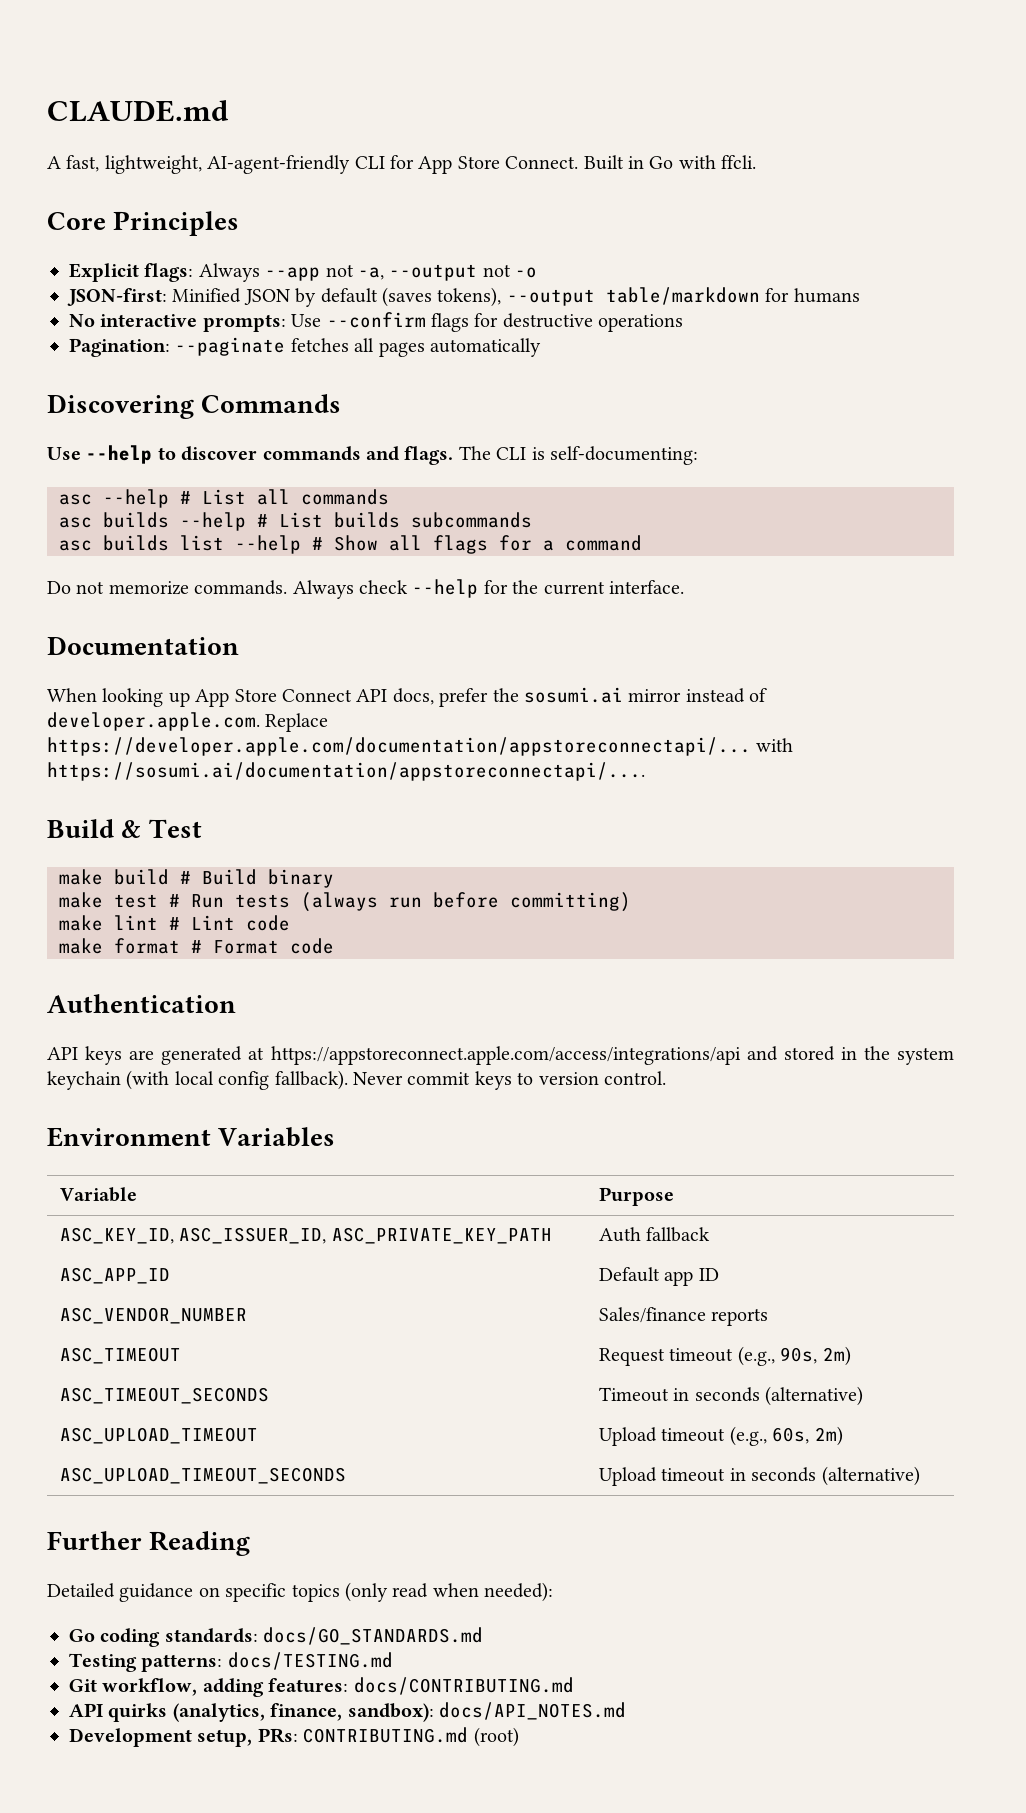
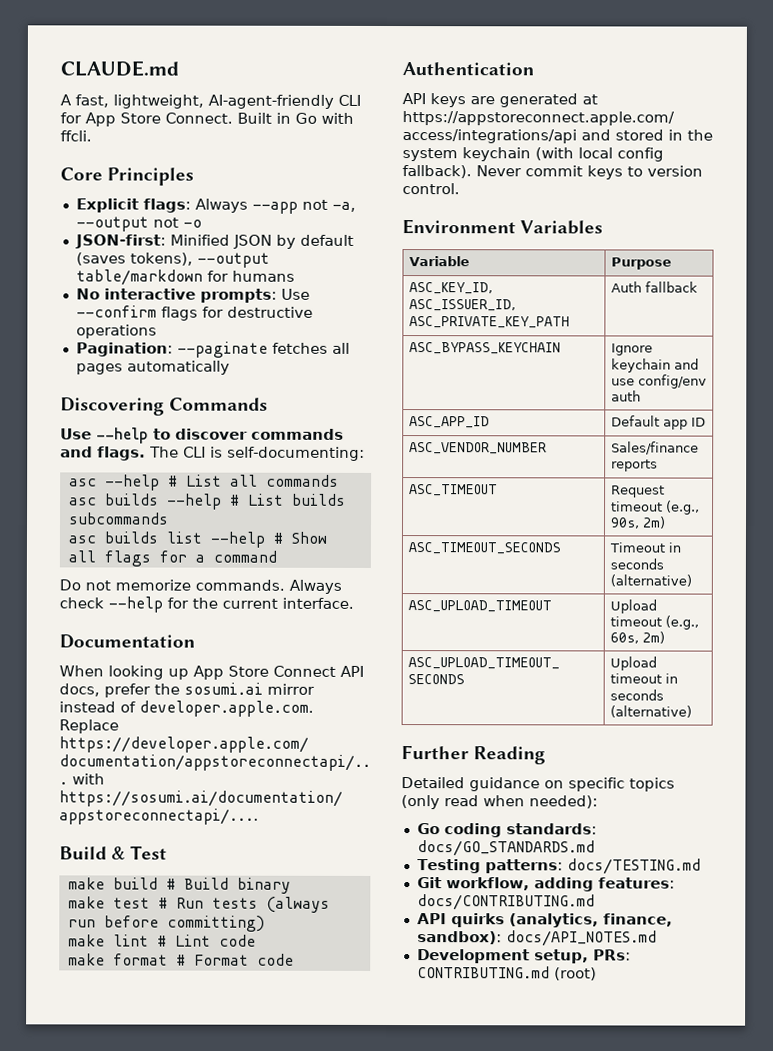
(711, 1234) none -> [408,342,561,355] [610,343,653,356] [610,358,699,373] [610,374,707,389] [610,390,641,402] // ASC_BYPASS_KEYCHAIN | Ignore keychain and use config/env auth

